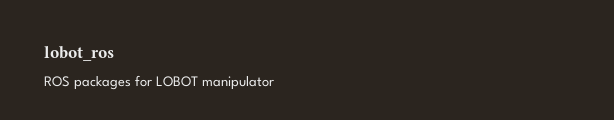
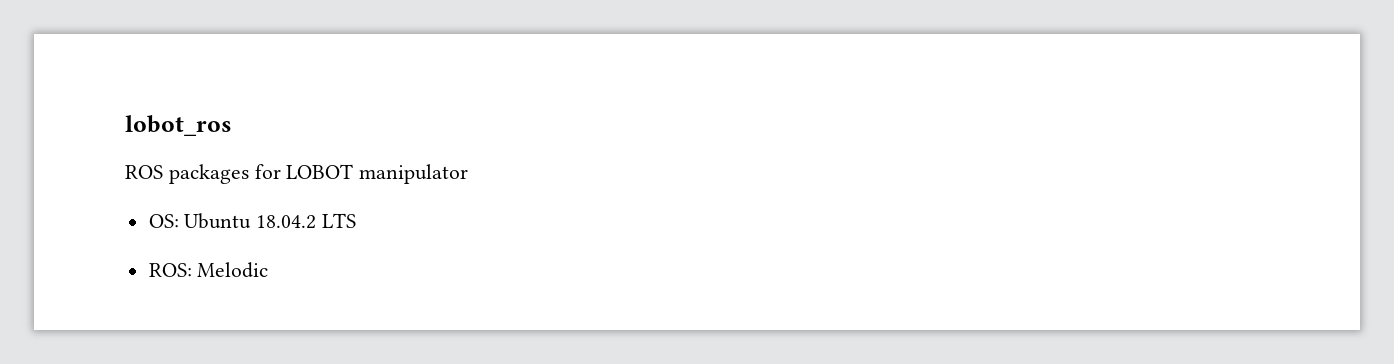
(274, 83) none -> [148,213,357,229] [148,262,269,278] // OS: Ubuntu 18.04.2 LTS // ROS: Melodic

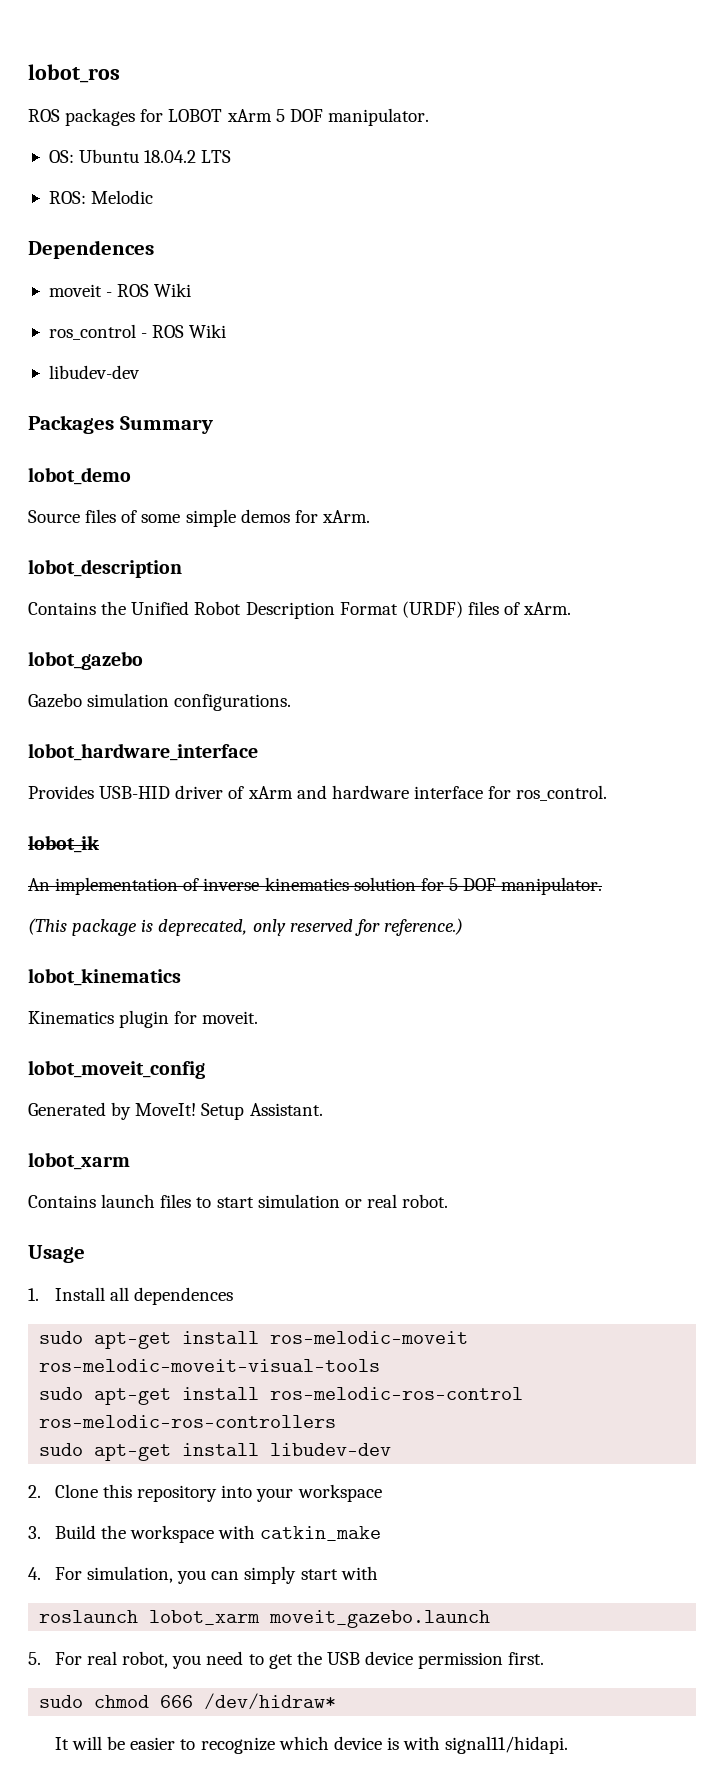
[359,164,469,184] manipulator -> [226,108,429,126] xArm 5 DOF manipulator.
(269, 270) none -> [28,240,154,259] [48,283,192,297] [48,324,227,340] [48,365,140,379] [28,415,213,434] [28,467,131,485] [28,509,370,527] [28,559,182,578] [28,601,572,619] [28,651,143,670] [28,693,292,711] [28,743,258,761] [28,785,608,801] [28,835,99,853] [28,877,603,895] [28,918,463,936] [28,968,181,986] [28,1010,259,1028] [28,1060,205,1079] [28,1102,323,1120] [28,1152,130,1170] [28,1194,449,1208] [28,1245,85,1263] [28,1287,234,1305] [39,1331,469,1349] [39,1359,381,1372] [39,1387,524,1405] [39,1415,337,1428] [39,1443,392,1461] [28,1484,382,1502] [28,1525,382,1543] [28,1566,378,1584] [39,1610,491,1628] [28,1651,545,1669] [39,1693,337,1710] [54,1736,569,1754] // Dependences // moveit - ROS Wiki // ros_control - ROS Wiki // libudev-dev // Packages Summary // lobot_demo // Source files of some simple demos for xArm. // lobot_description // Contains the Unified Robot Description Format (URDF) files of xArm. // lobot_gazebo // Gazebo simulation configurations. // lobot_hardware_interface // Provides USB-HID driver of xArm and hardware interface for ros_control. // lobot_ik // An implementation of inverse kinematics solution for 5 DOF manipulator. // (This package is deprecated, only reserved for reference.) // lobot_kinematics // Kinematics plugin for moveit. // lobot_moveit_config // Generated by MoveIt! Setup Assistant. // lobot_xarm // Contains launch files to start simulation or real robot. // Usage // 1. Install all dependences // sudo apt-get install ros-melodic-moveit ros-melodic-moveit-visual-tools // sudo apt-get install ros-melodic-ros-control ros-melodic-ros-controllers // sudo apt-get install libudev-dev // 2. Clone this repository into your workspace // 3. Build the workspace with catkin_make // 4. For simulation, you can simply start with // roslaunch lobot_xarm moveit_gazebo.launch // 5. For real robot, you need to get the USB device permission first. // sudo chmod 666 /dev/hidraw* // It will be easier to recognize which device is with signal11/hidapi.

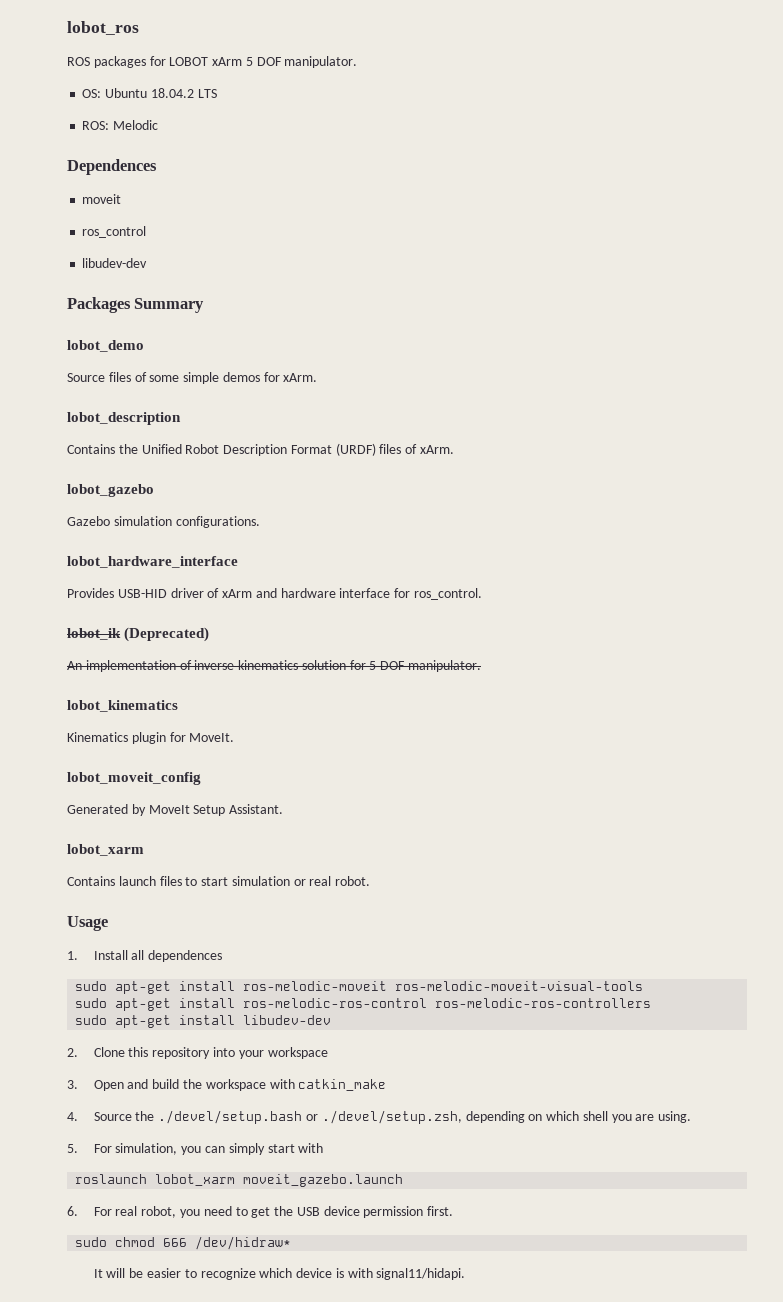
[106,283,192,297] [48,324,227,340] - ROS Wiki // ros_control - ROS Wiki -> [82,226,147,238] // ros_control
(99, 844) none -> [124,627,210,642] (Deprecated)
[28,918,463,936] // (This package is deprecated, only reserved for reference.) -> (482, 666) none
[202,1011,259,1024] moveit. -> [189,733,235,742] MoveIt.
[135,1103,197,1116] MoveIt! -> [148,805,190,814] MoveIt
[54,1525,96,1539] Build -> [93,1079,180,1091] Open and build
(41, 1573) none -> [93,1110,692,1124] [67,1144,78,1153] Source the ./devel/setup.bash or ./devel/setup.zsh, depending on which shell you are using. // 5.
[28,1652,41,1665] 5. -> [67,1206,78,1216] 6.

